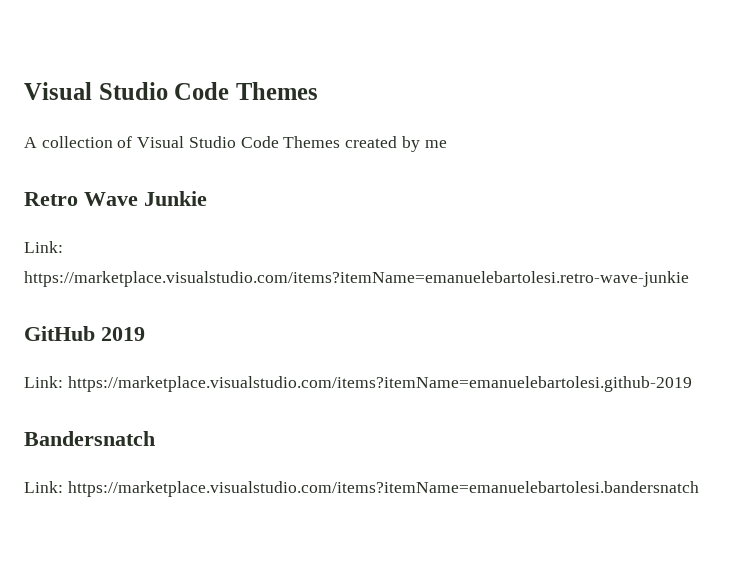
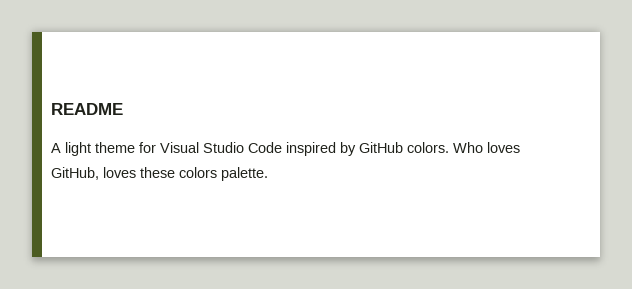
[24,82,318,100] [24,136,447,152] [24,191,207,206] [24,241,63,253] [24,271,689,287] [24,326,145,341] [24,376,692,392] [24,431,155,446] [24,481,699,497] Visual Studio Code Themes // A collection of Visual Studio Code Themes created by me // Retro Wave Junkie // Link: https://marketplace.visualstudio.com/items?itemName=emanuelebartolesi.retro-wave-junkie // GitHub 2019 // Link: https://marketplace.visualstudio.com/items?itemName=emanuelebartolesi.github-2019 // Bandersnatch // Link: https://marketplace.visualstudio.com/items?itemName=emanuelebartolesi.bandersnatch -> [51,103,123,115] [51,142,520,156] [51,167,268,181] README // A light theme for Visual Studio Code inspired by GitHub colors. Who loves GitHub, loves these colors palette.

